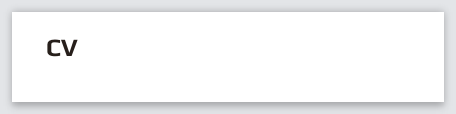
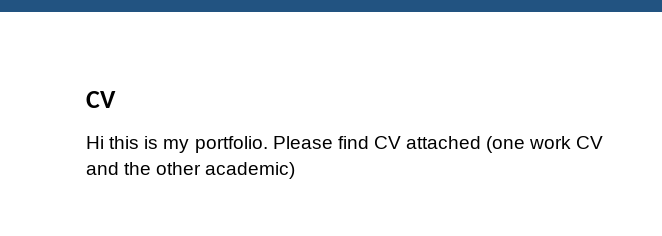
[46,39,78,57] CV -> [86,91,116,108] [86,136,604,153] [86,162,296,179] CV // Hi this is my portfolio. Please find CV attached (one work CV and the other academic)

